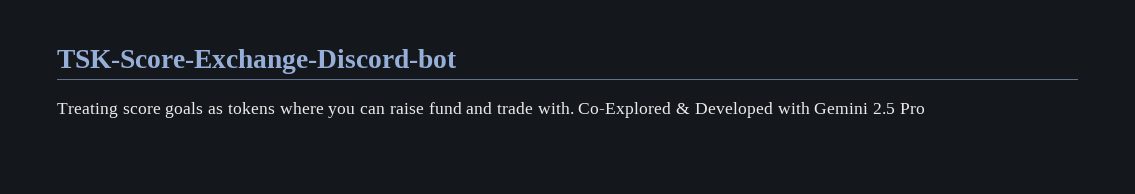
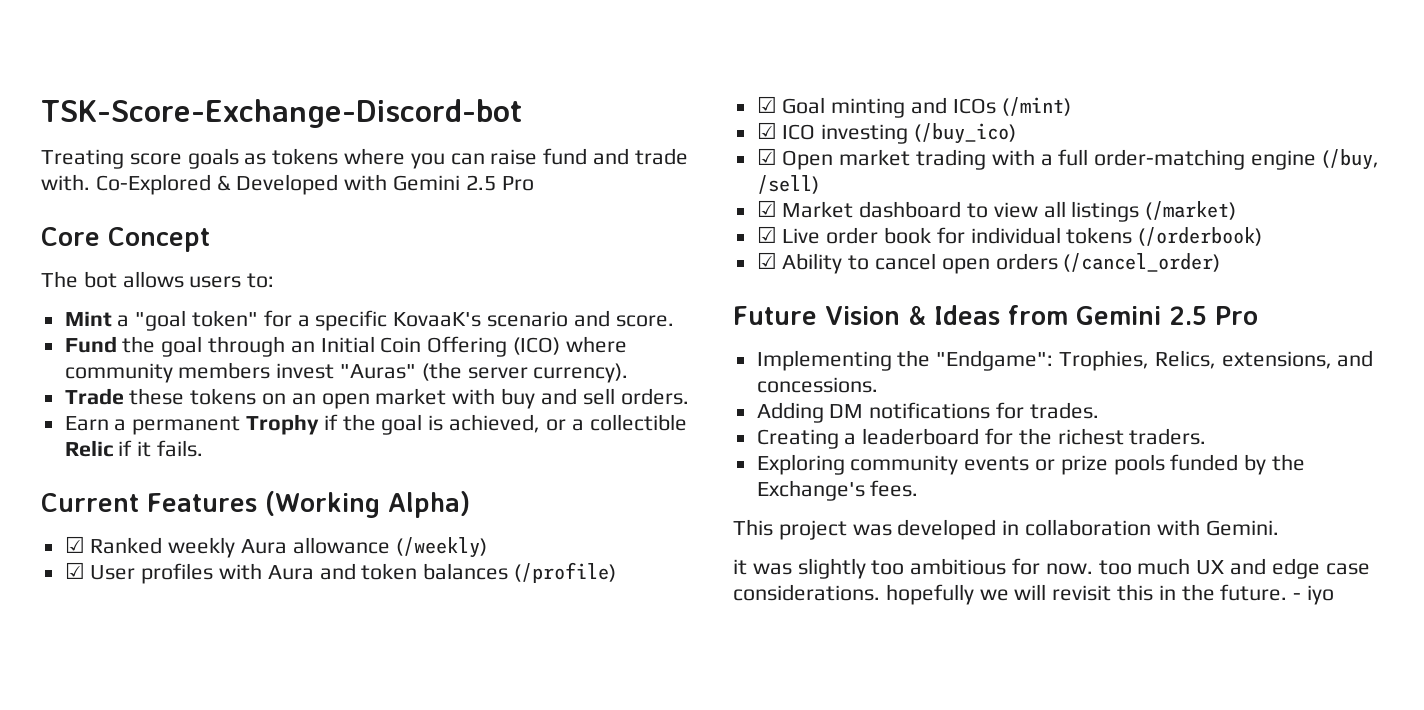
(925, 108) none -> [41,227,210,252] [41,271,275,288] [64,310,674,331] [64,336,627,357] [64,362,629,383] [64,388,689,409] [64,414,687,435] [64,440,204,457] [41,491,470,518] [64,536,487,558] [64,562,617,584] [756,96,1071,118] [756,122,1017,144] [756,148,1379,170] [756,175,819,194] [756,200,1237,222] [756,226,1263,246] [756,252,1221,274] [733,305,1258,325] [756,350,1374,371] [756,377,878,393] [756,402,1099,423] [756,428,1207,449] [756,454,1306,475] [756,480,919,501] [733,519,1279,540] [733,558,1370,579] [733,584,1335,605] // Core Concept // The bot allows users to: // Mint a "goal token" for a specific KovaaK's scenario and score. // Fund the goal through an Initial Coin Offering (ICO) where community members invest "Auras" (the server currency). // Trade these tokens on an open market with buy and sell orders. // Earn a permanent Trophy if the goal is achieved, or a collectible Relic if it fails. // Current Features (Working Alpha) // ☑ Ranked weekly Aura allowance (/weekly) // ☑ User profiles with Aura and token balances (/profile) // ☑ Goal minting and ICOs (/mint) // ☑ ICO investing (/buy_ico) // ☑ Open market trading with a full order-matching engine (/buy, /sell) // ☑ Market dashboard to view all listings (/market) // ☑ Live order book for individual tokens (/orderbook) // ☑ Ability to cancel open orders (/cancel_order) // Future Vision & Ideas from Gemini 2.5 Pro // Implementing the "Endgame": Trophies, Relics, extensions, and concessions. // Adding DM notifications for trades. // Creating a leaderboard for the richest traders. // Exploring community events or prize pools funded by the Exchange's fees. // This project was developed in collaboration with Gemini. // it was slightly too ambitious for now. too much UX and edge case considerations. hopefully we will revisit this in the future. - iyo

